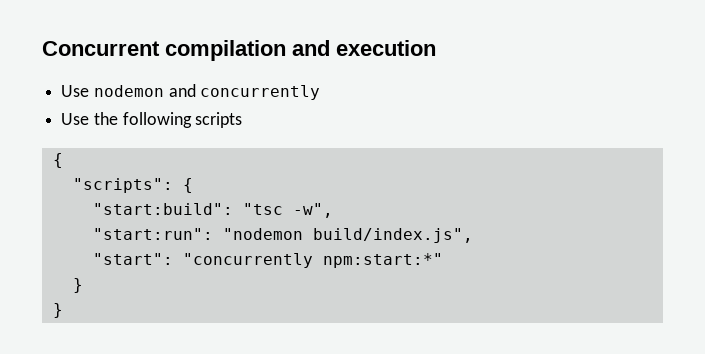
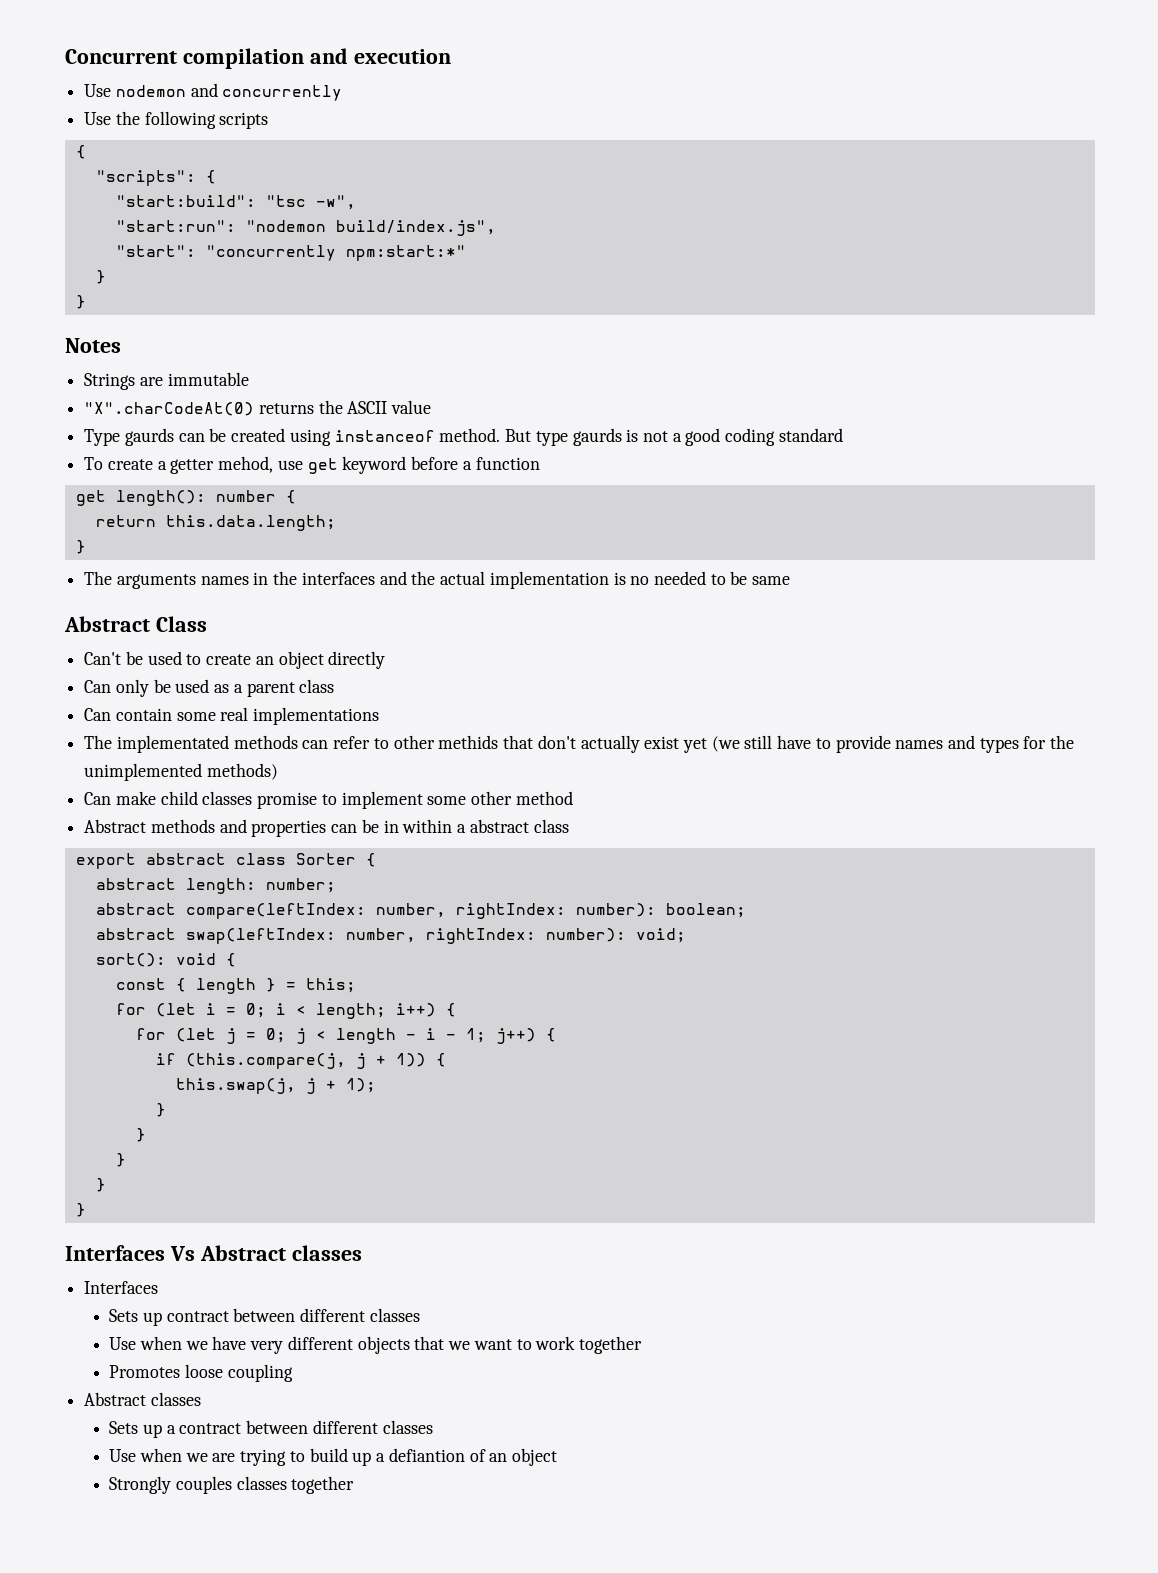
(63, 310) none -> [65,338,121,353] [84,372,249,390] [84,400,432,416] [84,428,843,446] [84,456,540,474] [75,490,296,506] [95,515,336,531] [75,540,86,554] [84,571,791,589] [64,616,207,632] [84,651,386,669] [84,679,335,697] [84,707,380,725] [84,735,1075,753] [84,763,278,781] [84,791,573,809] [84,819,569,837] [75,853,376,869] [95,878,336,894] [95,903,746,919] [95,928,686,944] [95,953,236,967] [115,978,356,994] [115,1003,456,1019] [135,1028,556,1044] [155,1053,446,1069] [175,1078,376,1094] [155,1103,166,1117] [135,1128,146,1142] [115,1153,126,1167] [95,1178,106,1192] [75,1203,86,1217] [65,1245,362,1261] [84,1281,159,1294] [109,1308,420,1326] [109,1336,643,1354] [109,1364,293,1382] [84,1392,201,1406] [109,1420,433,1438] [109,1448,558,1466] [109,1476,355,1494] // Notes // Strings are immutable // "X".charCodeAt(0) returns the ASCII value // Type gaurds can be created using instanceof method. But type gaurds is not a good coding standard // To create a getter mehod, use get keyword before a function // get length(): number { // return this.data.length; // } // The arguments names in the interfaces and the actual implementation is no needed to be same // Abstract Class // Can't be used to create an object directly // Can only be used as a parent class // Can contain some real implementations // The implementated methods can refer to other methids that don't actually exist yet (we still have to provide names and types for the unimplemented methods) // Can make child classes promise to implement some other method // Abstract methods and properties can be in within a abstract class // export abstract class Sorter { // abstract length: number; // abstract compare(leftIndex: number, rightIndex: number): boolean; // abstract swap(leftIndex: number, rightIndex: number): void; // sort(): void { // const { length } = this; // for (let i = 0; i < length; i++) { // for (let j = 0; j < length - i - 1; j++) { // if (this.compare(j, j + 1)) { // this.swap(j, j + 1); // } // } // } // } // } // Interfaces Vs Abstract classes // Interfaces // Sets up contract between different classes // Use when we have very different objects that we want to work together // Promotes loose coupling // Abstract classes // Sets up a contract between different classes // Use when we are trying to build up a defiantion of an object // Strongly couples classes together

